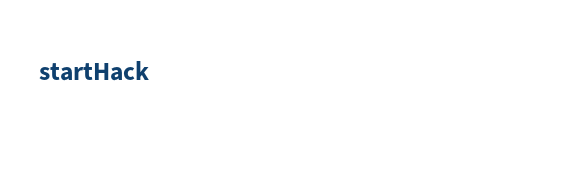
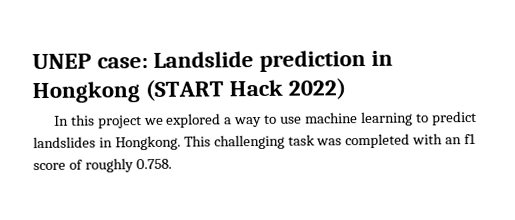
[39,61,149,81] startHack -> [32,49,394,72] [32,78,347,104] [53,110,477,129] [33,133,477,151] [33,158,172,173] UNEP case: Landslide prediction in Hongkong (START Hack 2022) // In this project we explored a way to use machine learning to predict landslides in Hongkong. This challenging task was completed with an f1 score of roughly 0.758.

